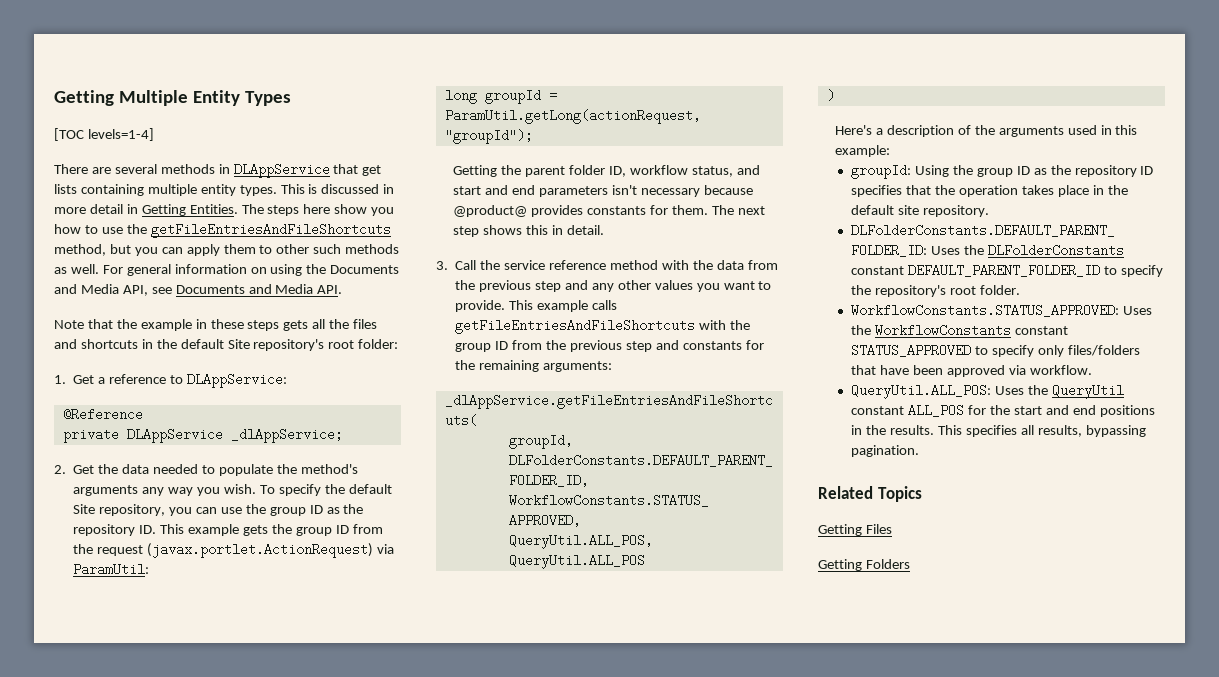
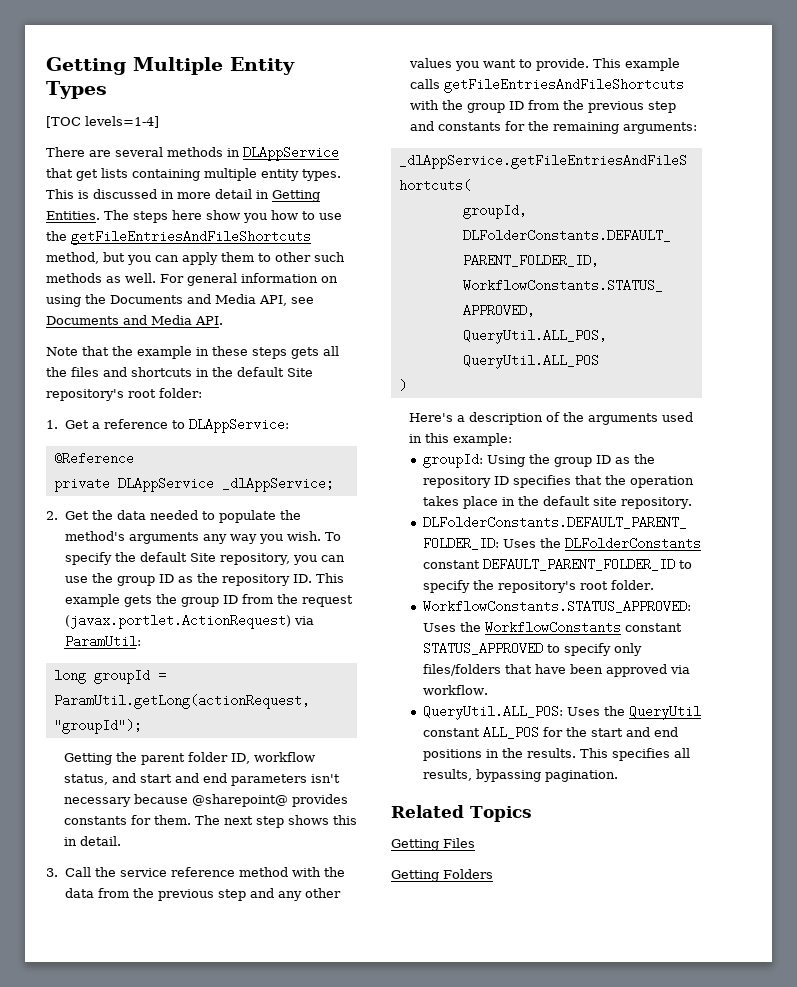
[453,205,528,217] @product@ -> [191,794,288,807] @sharepoint@

